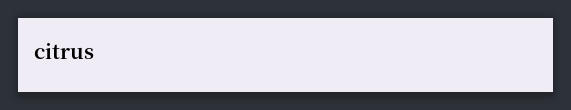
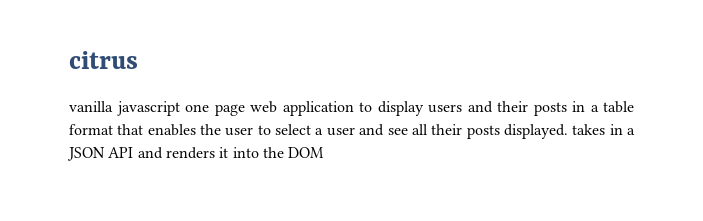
(94, 51) none -> [69,101,634,116] [69,124,636,139] [67,147,325,161] // vanilla javascript one page web application to display users and their posts in a table format that enables the user to select a user and see all their posts displayed. takes in a JSON API and renders it into the DOM

